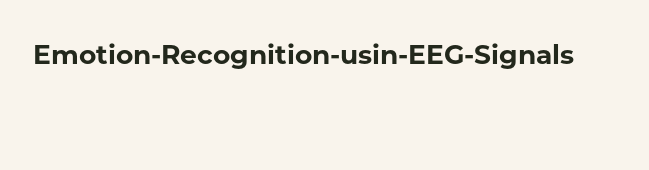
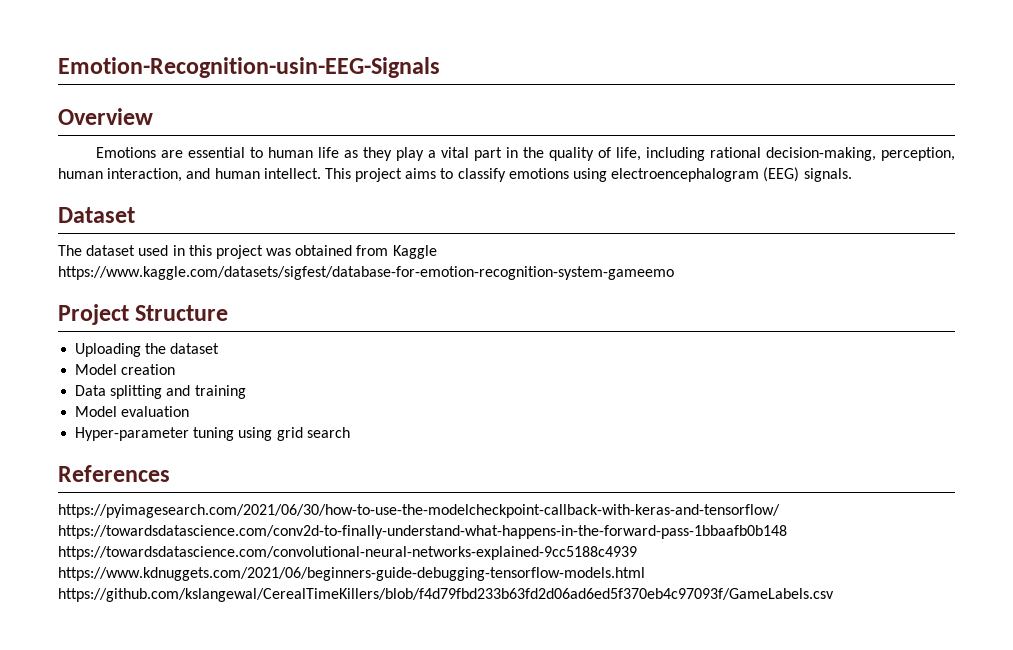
(574, 56) none -> [58,108,153,125] [95,147,955,161] [58,167,852,182] [58,207,135,223] [58,245,437,259] [58,266,674,280] [58,304,229,325] [75,343,220,357] [75,364,176,375] [75,385,246,399] [75,406,190,417] [75,427,350,441] [58,465,170,482] [58,504,780,518] [58,525,787,539] [58,546,637,560] [58,567,645,581] [58,588,834,602] // Overview // Emotions are essential to human life as they play a vital part in the quality of life, including rational decision-making, perception, human interaction, and human intellect. This project aims to classify emotions using electroencephalogram (EEG) signals. // Dataset // The dataset used in this project was obtained from Kaggle https://www.kaggle.com/datasets/sigfest/database-for-emotion-recognition-system-gameemo // Project Structure // Uploading the dataset // Model creation // Data splitting and training // Model evaluation // Hyper-parameter tuning using grid search // References // https://pyimagesearch.com/2021/06/30/how-to-use-the-modelcheckpoint-callback-with-keras-and-tensorflow/ https://towardsdatascience.com/conv2d-to-finally-understand-what-happens-in-the-forward-pass-1bbaafb0b148 https://towardsdatascience.com/convolutional-neural-networks-explained-9cc5188c4939 https://www.kdnuggets.com/2021/06/beginners-guide-debugging-tensorflow-models.html https://github.com/kslangewal/CerealTimeKillers/blob/f4d79fbd233b63fd2d06ad6ed5f370eb4c97093f/GameLabels.csv

